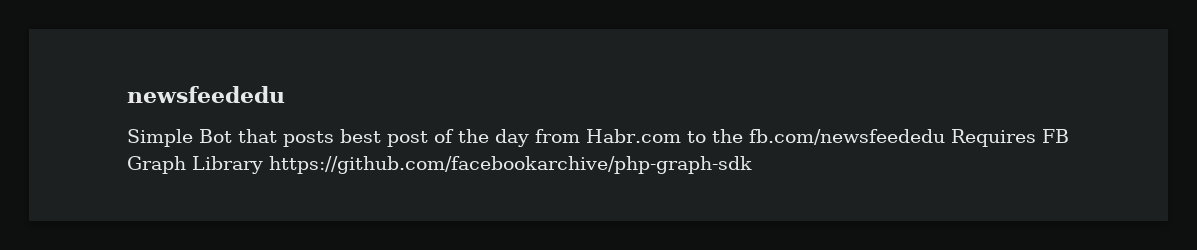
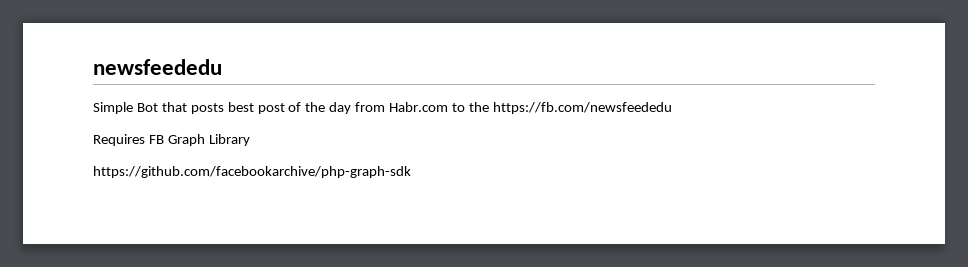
[748,129,945,145] fb.com/newsfeededu -> [492,102,672,114] https://fb.com/newsfeededu //
(263, 165) none -> (250, 140) //

